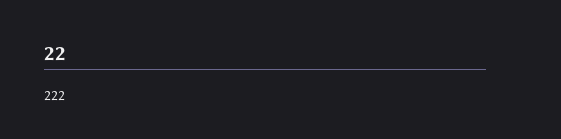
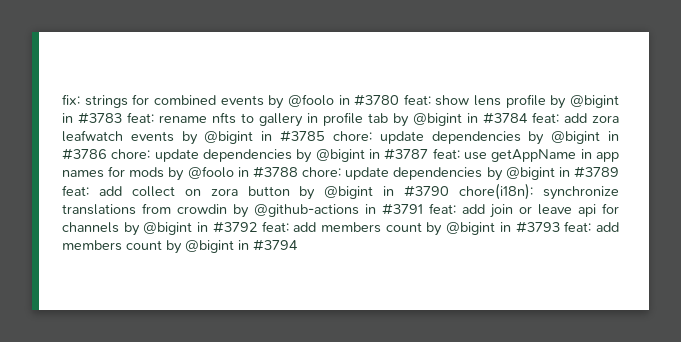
[44,47,66,61] [44,91,65,101] 22 // 222 -> [62,94,620,109] [62,112,619,127] [62,130,619,145] [62,148,619,163] [62,166,619,181] [62,183,620,200] [62,203,619,218] [62,221,620,236] [62,239,298,254] fix: strings for combined events by @foolo in #3780 feat: show lens profile by @bigint in #3783 feat: rename nfts to gallery in profile tab by @bigint in #3784 feat: add zora leafwatch events by @bigint in #3785 chore: update dependencies by @bigint in #3786 chore: update dependencies by @bigint in #3787 feat: use getAppName in app names for mods by @foolo in #3788 chore: update dependencies by @bigint in #3789 feat: add collect on zora button by @bigint in #3790 chore(i18n): synchronize translations from crowdin by @github-actions in #3791 feat: add join or leave api for channels by @bigint in #3792 feat: add members count by @bigint in #3793 feat: add members count by @bigint in #3794

